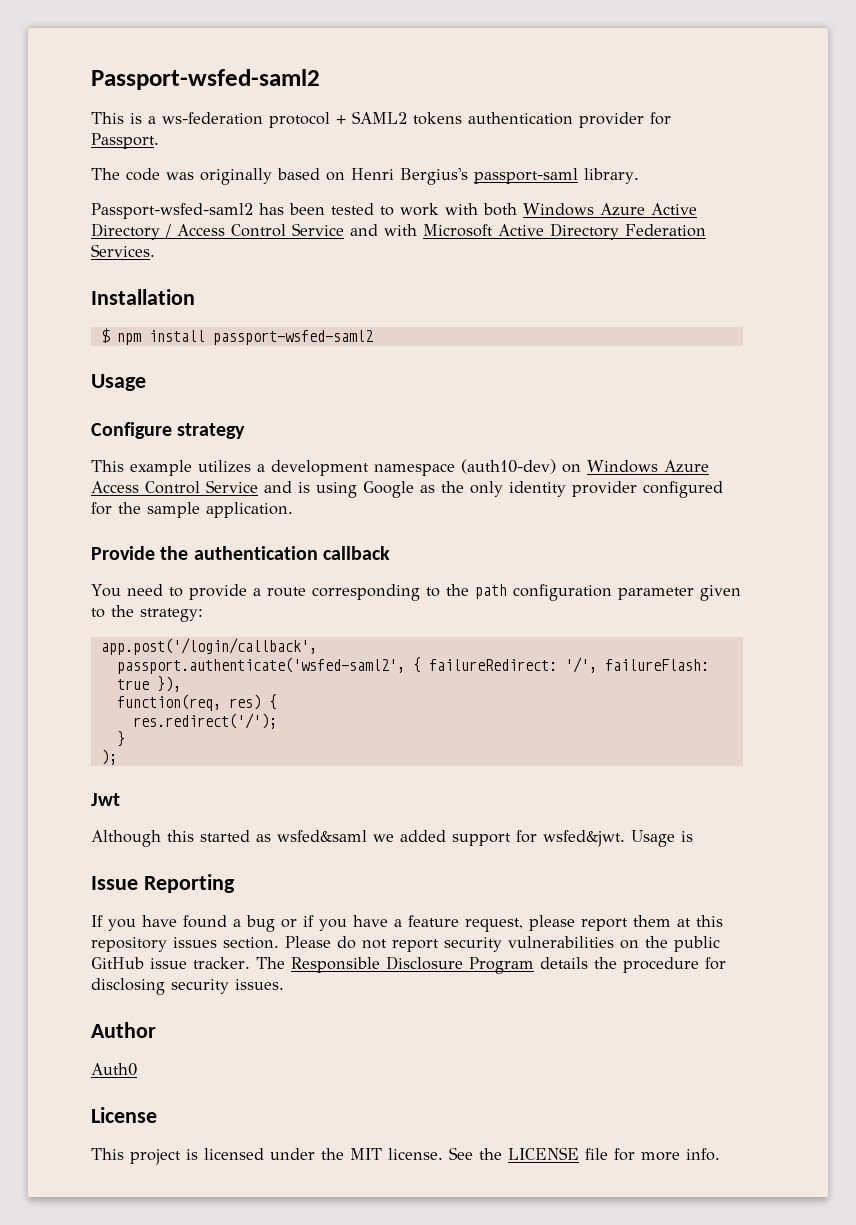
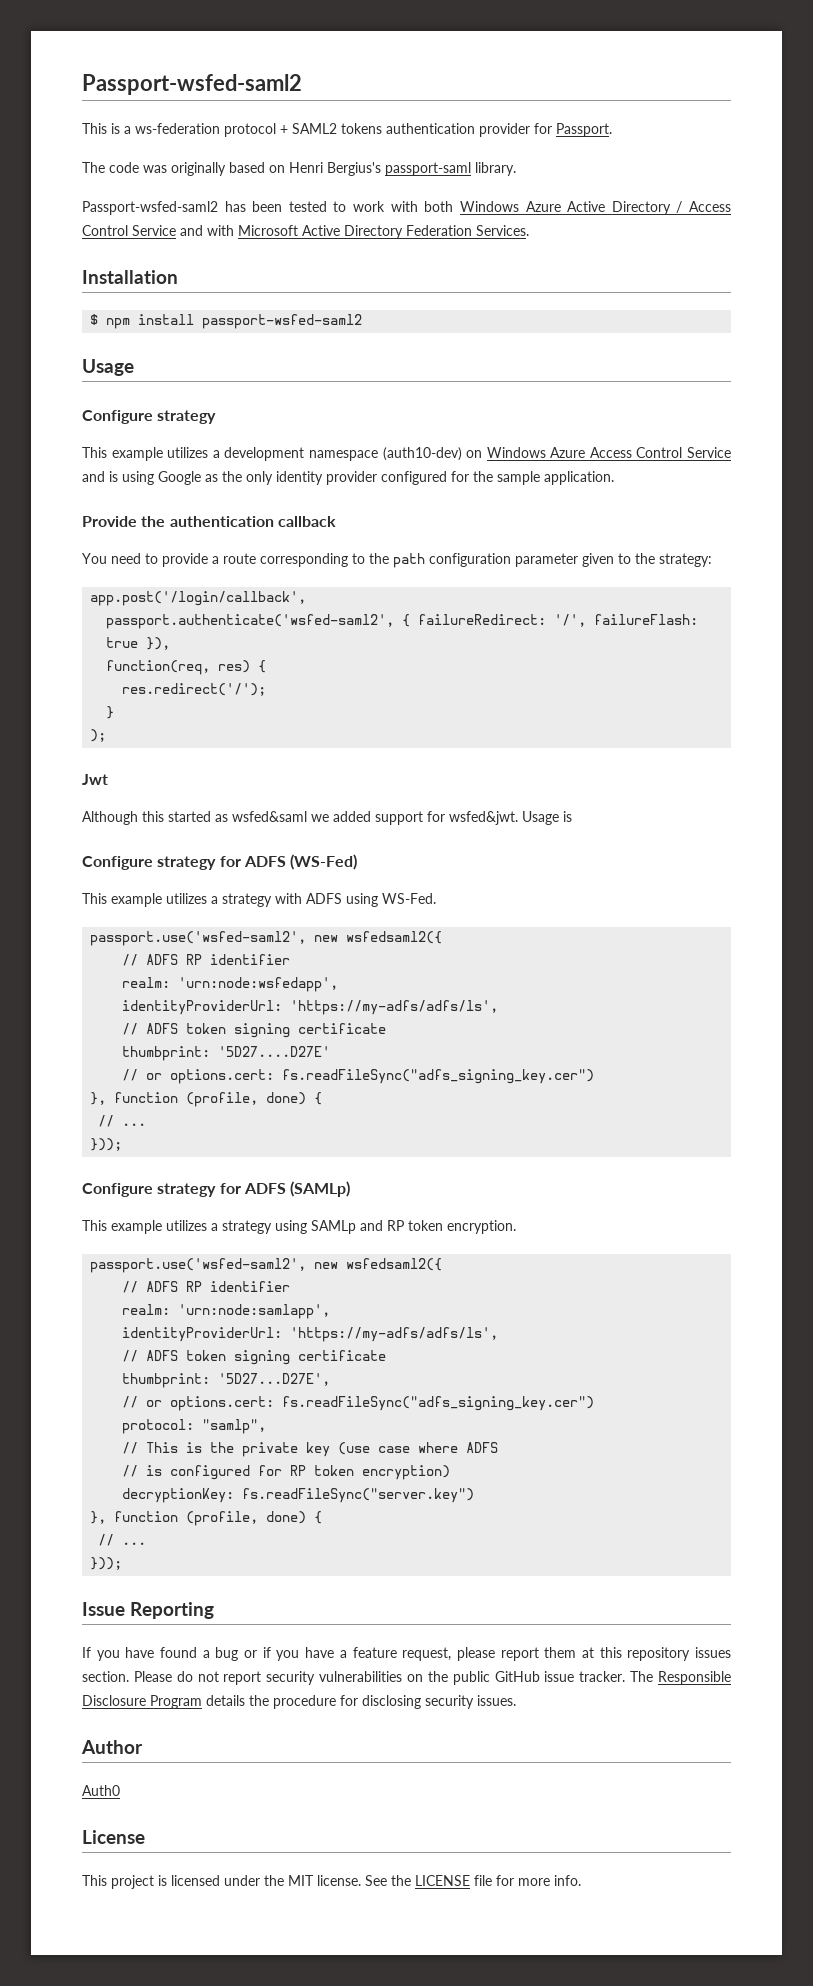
(693, 836) none -> [82,854,358,870] [82,893,436,907] [90,931,443,946] [122,954,291,966] [122,977,339,992] [122,1000,499,1015] [122,1023,387,1038] [122,1046,331,1061] [122,1069,595,1084] [90,1092,323,1107] [98,1115,147,1127] [90,1138,123,1151] [82,1181,351,1197] [82,1220,516,1234] [90,1258,443,1273] [122,1281,291,1293] [122,1304,331,1319] [122,1327,499,1342] [122,1350,387,1365] [122,1373,331,1388] [122,1396,595,1411] [122,1419,267,1434] [122,1442,499,1457] [122,1465,451,1480] [122,1488,475,1503] [90,1511,323,1526] [98,1534,147,1546] [90,1557,123,1570] // Configure strategy for ADFS (WS-Fed) // This example utilizes a strategy with ADFS using WS-Fed. // passport.use('wsfed-saml2', new wsfedsaml2({ // // ADFS RP identifier // realm: 'urn:node:wsfedapp', // identityProviderUrl: 'https://my-adfs/adfs/ls', // // ADFS token signing certificate // thumbprint: '5D27....D27E' // // or options.cert: fs.readFileSync("adfs_signing_key.cer") // }, function (profile, done) { // // ... // })); // Configure strategy for ADFS (SAMLp) // This example utilizes a strategy using SAMLp and RP token encryption. // passport.use('wsfed-saml2', new wsfedsaml2({ // // ADFS RP identifier // realm: 'urn:node:samlapp', // identityProviderUrl: 'https://my-adfs/adfs/ls', // // ADFS token signing certificate // thumbprint: '5D27...D27E', // // or options.cert: fs.readFileSync("adfs_signing_key.cer") // protocol: "samlp", // // This is the private key (use case where ADFS // // is configured for RP token encryption) // decryptionKey: fs.readFileSync("server.key") // }, function (profile, done) { // // ... // }));

